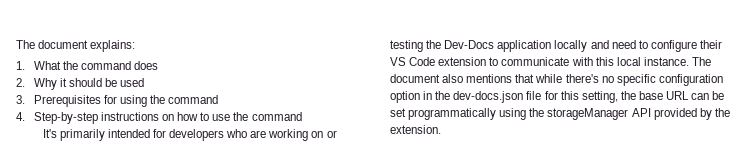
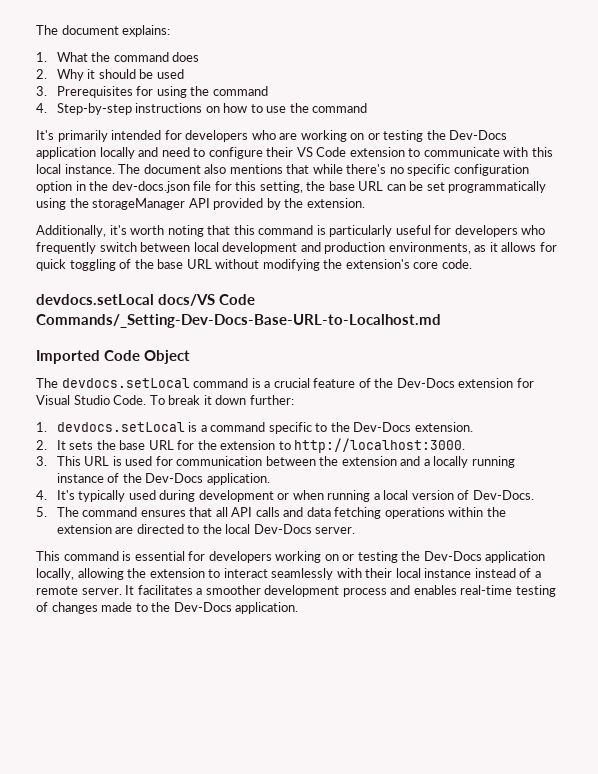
(441, 129) none -> [36,225,546,237] [36,242,557,254] [36,259,472,271] [36,294,256,306] [36,314,441,328] [36,350,190,364] [36,378,534,388] [36,395,294,405] [36,422,473,434] [36,438,466,453] [36,456,515,468] [56,473,270,485] [36,490,534,502] [36,507,506,519] [56,524,356,534] [36,551,546,563] [36,568,541,580] [36,585,556,597] [36,602,299,614] // Additionally, it's worth noting that this command is particularly useful for developers who frequently switch between local development and production environments, as it allows for quick toggling of the base URL without modifying the extension's core code. // devdocs.setLocal docs/VS Code Commands/_Setting-Dev-Docs-Base-URL-to-Localhost.md // Imported Code Object // The devdocs.setLocal command is a crucial feature of the Dev-Docs extension for Visual Studio Code. To break it down further: // 1. devdocs.setLocal is a command specific to the Dev-Docs extension. // 2. It sets the base URL for the extension to http://localhost:3000. // 3. This URL is used for communication between the extension and a locally running instance of the Dev-Docs application. // 4. It's typically used during development or when running a local version of Dev-Docs. // 5. The command ensures that all API calls and data fetching operations within the extension are directed to the local Dev-Docs server. // This command is essential for developers working on or testing the Dev-Docs application locally, allowing the extension to interact seamlessly with their local instance instead of a remote server. It facilitates a smoother development process and enables real-time testing of changes made to the Dev-Docs application.

